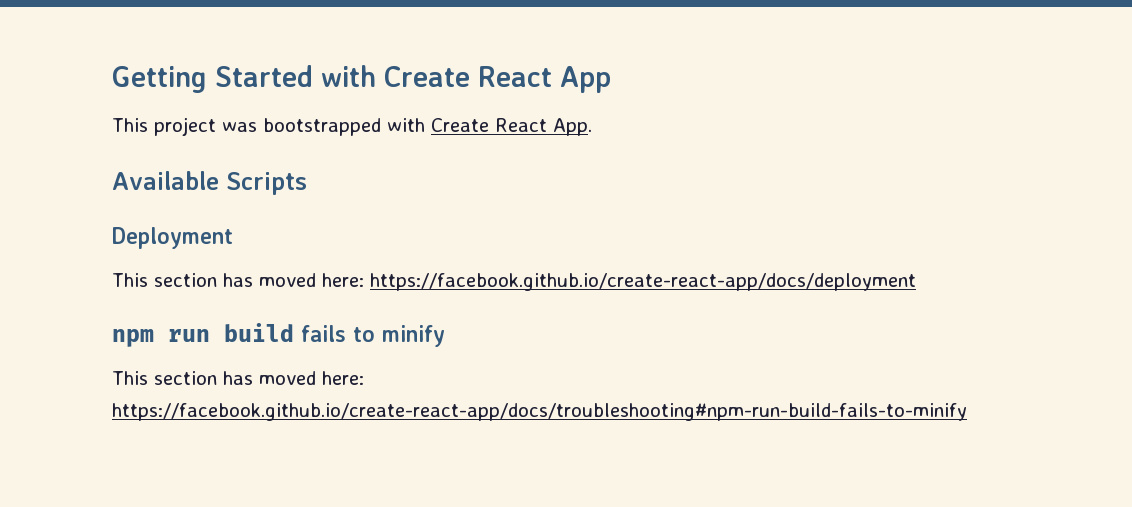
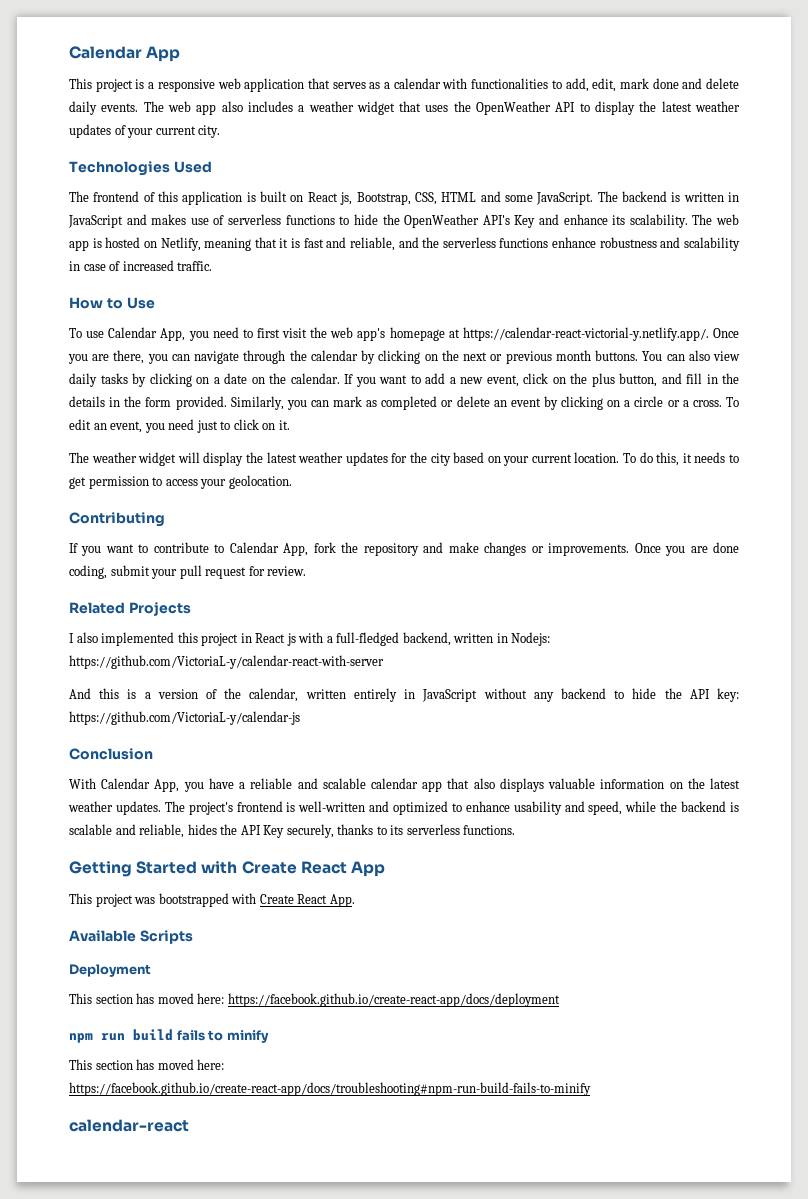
(112, 79) none -> [69,46,181,62] [69,78,740,92] [69,101,740,115] [69,124,221,138] [69,161,212,176] [69,191,740,205] [68,214,739,228] [69,237,741,251] [69,260,213,271] [69,297,155,309] [69,327,739,341] [68,350,740,364] [69,373,739,387] [69,396,740,410] [69,419,290,433] [69,452,739,466] [69,475,292,489] [69,512,165,527] [69,542,739,556] [69,565,307,579] [69,602,191,616] [69,632,551,646] [69,655,384,669] [69,688,740,702] [69,711,300,725] [69,748,153,760] [69,778,740,792] [68,801,739,815] [69,824,516,838] Calendar App // This project is a responsive web application that serves as a calendar with functionalities to add, edit, mark done and delete daily events. The web app also includes a weather widget that uses the OpenWeather API to display the latest weather updates of your current city. // Technologies Used // The frontend of this application is built on React js, Bootstrap, CSS, HTML and some JavaScript. The backend is written in JavaScript and makes use of serverless functions to hide the OpenWeather API's Key and enhance its scalability. The web app is hosted on Netlify, meaning that it is fast and reliable, and the serverless functions enhance robustness and scalability in case of increased traffic. // How to Use // To use Calendar App, you need to first visit the web app's homepage at https://calendar-react-victorial-y.netlify.app/. Once you are there, you can navigate through the calendar by clicking on the next or previous month buttons. You can also view daily tasks by clicking on a date on the calendar. If you want to add a new event, click on the plus button, and fill in the details in the form provided. Similarly, you can mark as completed or delete an event by clicking on a circle or a cross. To edit an event, you need just to click on it. // The weather widget will display the latest weather updates for the city based on your current location. To do this, it needs to get permission to access your geolocation. // Contributing // If you want to contribute to Calendar App, fork the repository and make changes or improvements. Once you are done coding, submit your pull request for review. // Related Projects // I also implemented this project in React js with a full-fledged backend, written in Nodejs: https://github.com/VictoriaL-y/calendar-react-with-server // And this is a version of the calendar, written entirely in JavaScript without any backend to hide the API key: https://github.com/VictoriaL-y/calendar-js // Conclusion // With Calendar App, you have a reliable and scalable calendar app that also displays valuable information on the latest weather updates. The project's frontend is well-written and optimized to enhance usability and speed, while the backend is scalable and reliable, hides the API Key securely, thanks to its serverless functions. //
(967, 412) none -> [69,1119,189,1132] // calendar-react

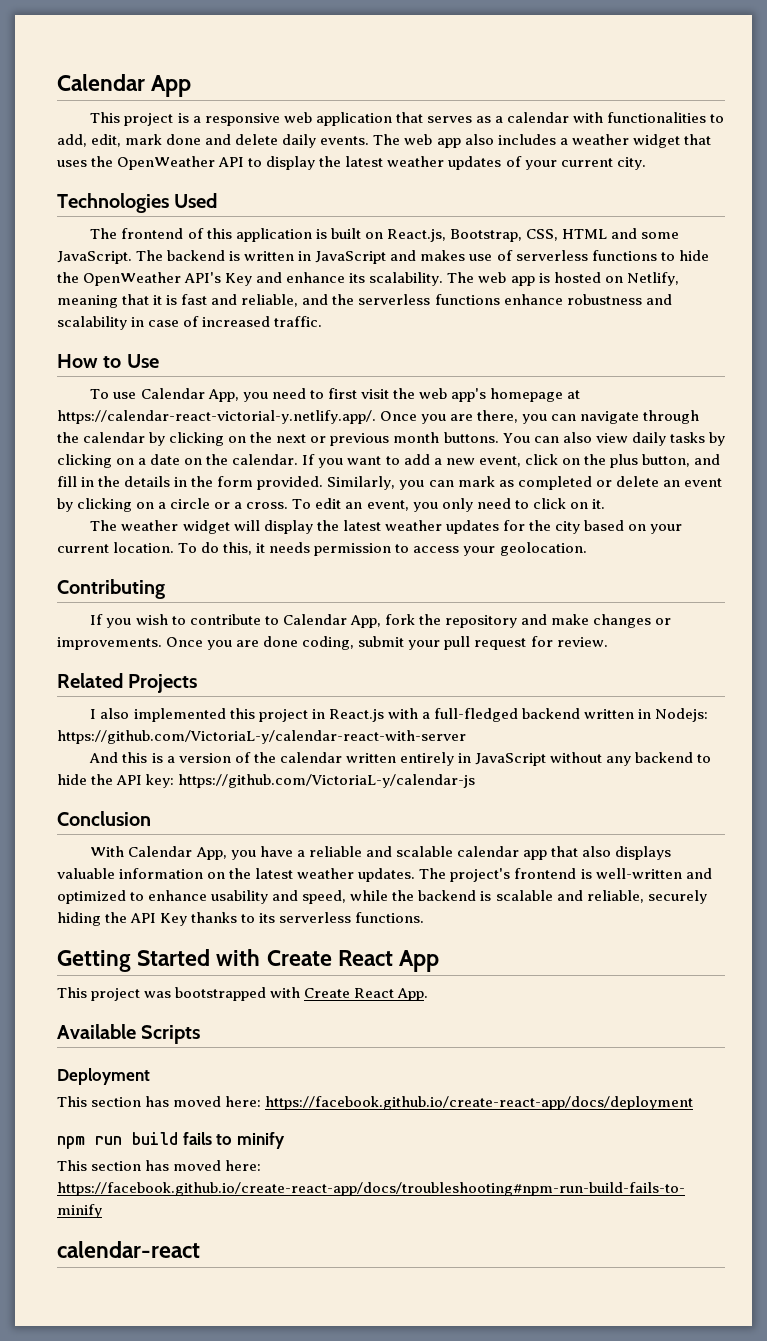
[307,192,353,205] React js, -> [386,229,446,242] React.js,
[168,419,218,433] need just -> [441,498,511,512] only need
[729,454,739,463] [69,477,86,489] to get -> (311, 547) none
[105,544,134,553] want -> [135,614,168,625] wish
[255,633,296,646] React js -> [328,709,384,722] React.js
[402,632,451,646] backend, -> [521,708,580,719] backend
[249,688,299,702] calendar, -> [279,752,342,763] calendar
[187,824,217,835] hides -> [647,890,707,904] [57,912,101,926] securely hiding
[286,824,334,838] securely, -> (188, 919) none

